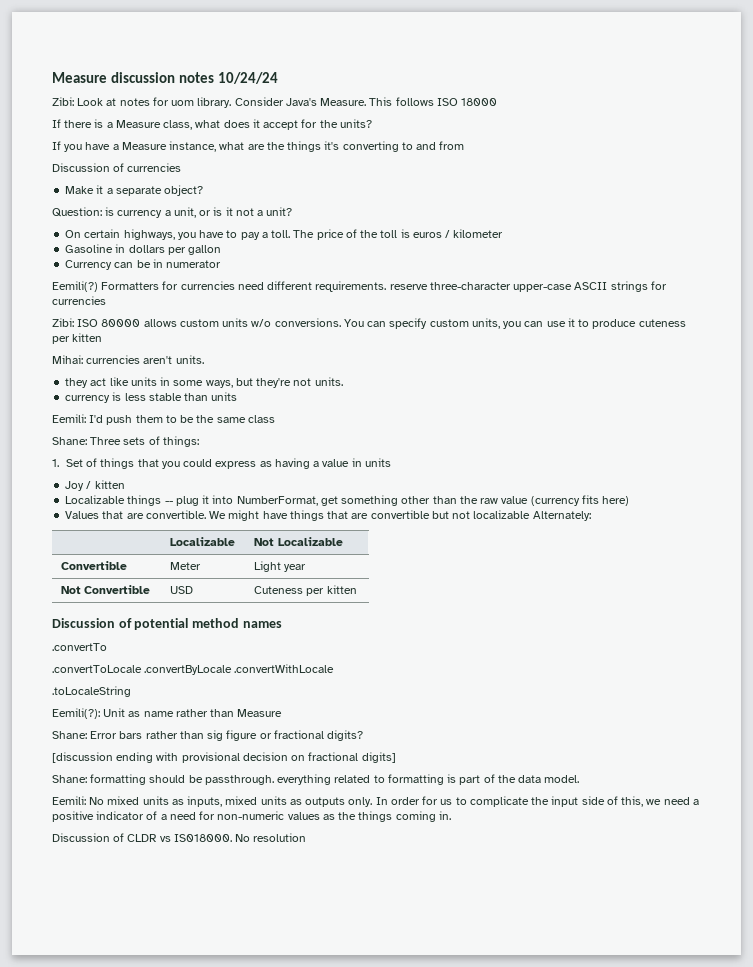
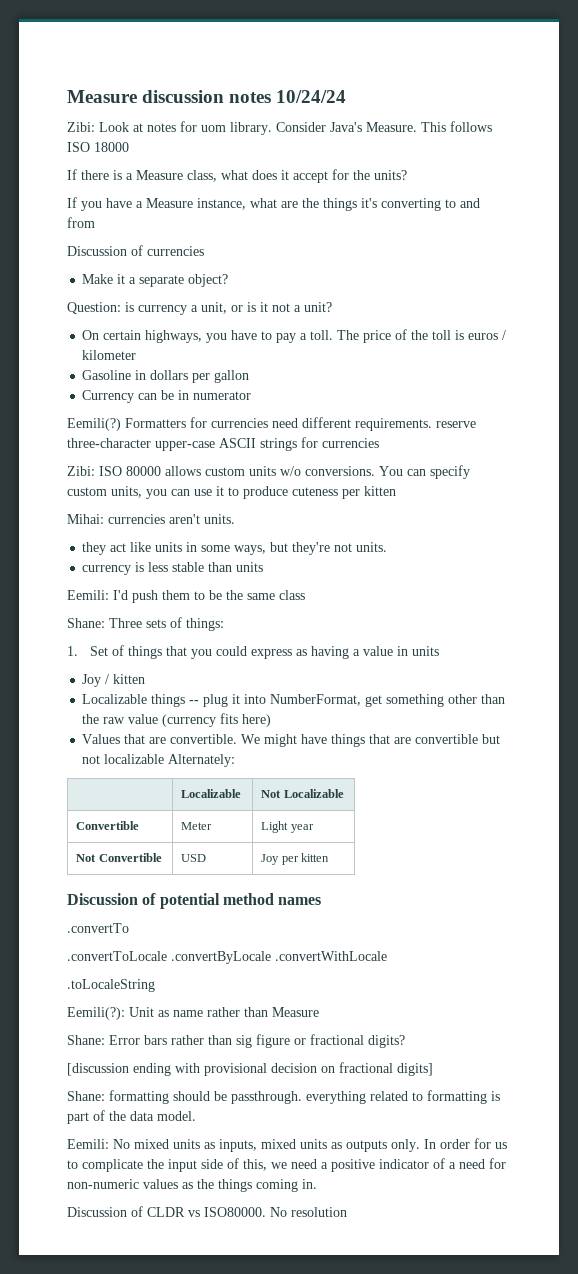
[254,586,304,594] Cuteness -> [261,854,280,865] Joy
[173,834,232,842] IS018000. -> [204,1207,266,1217] ISO80000.

